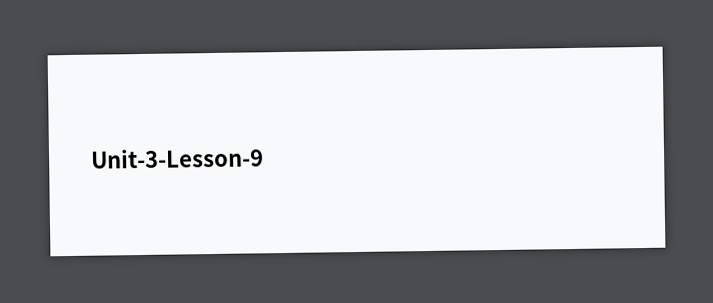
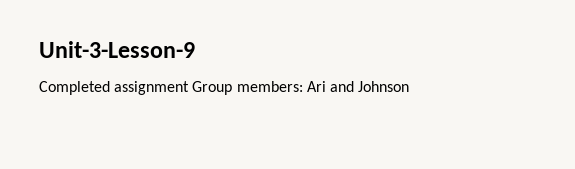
(264, 158) none -> [39,81,410,95] // Completed assignment Group members: Ari and Johnson

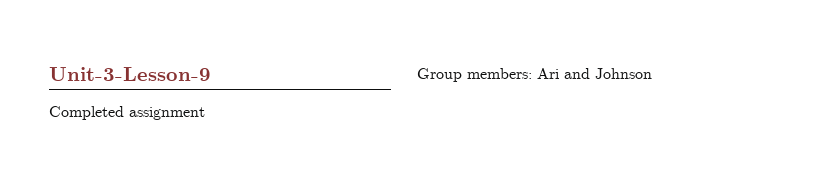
(190, 88) none -> (205, 113) //

